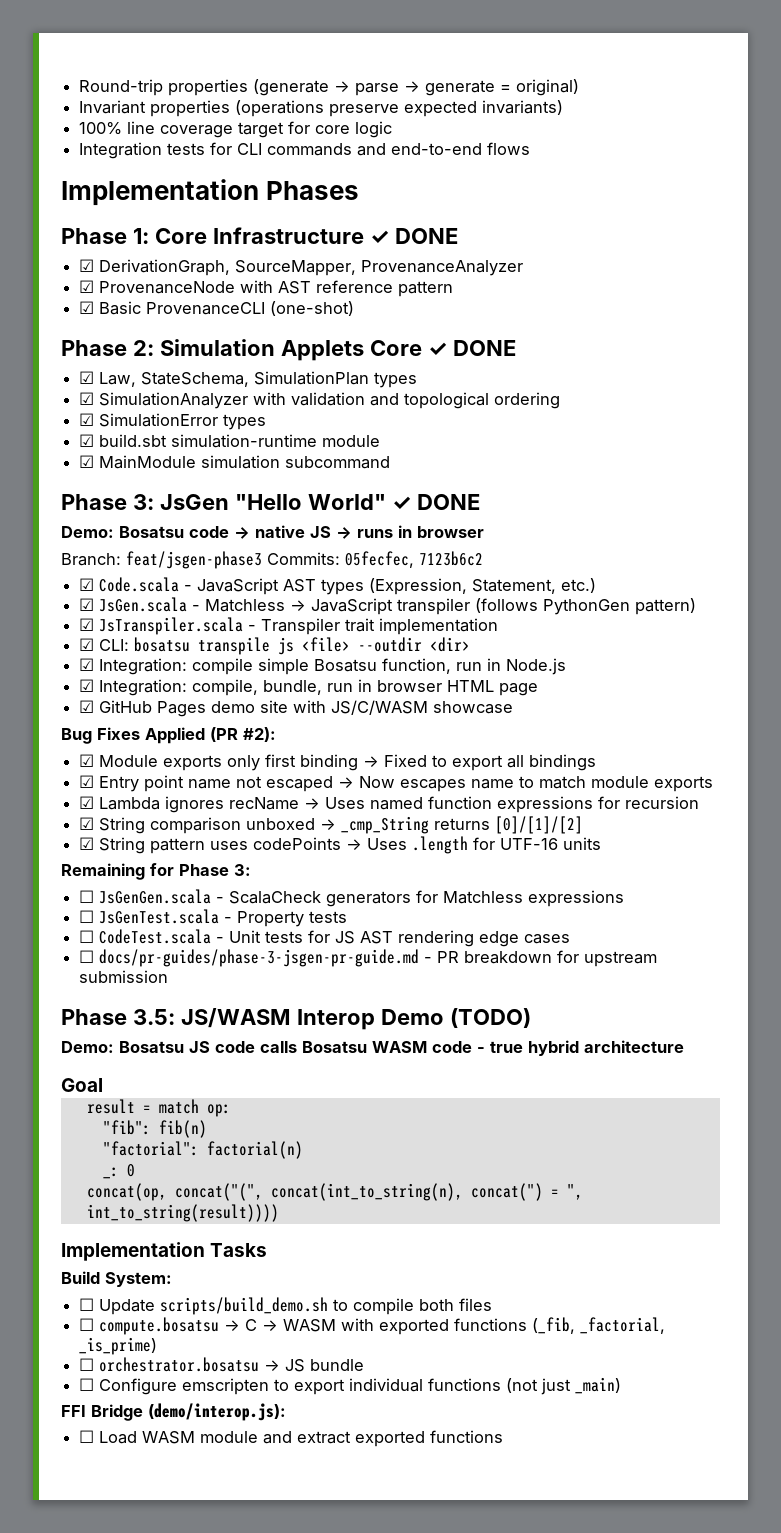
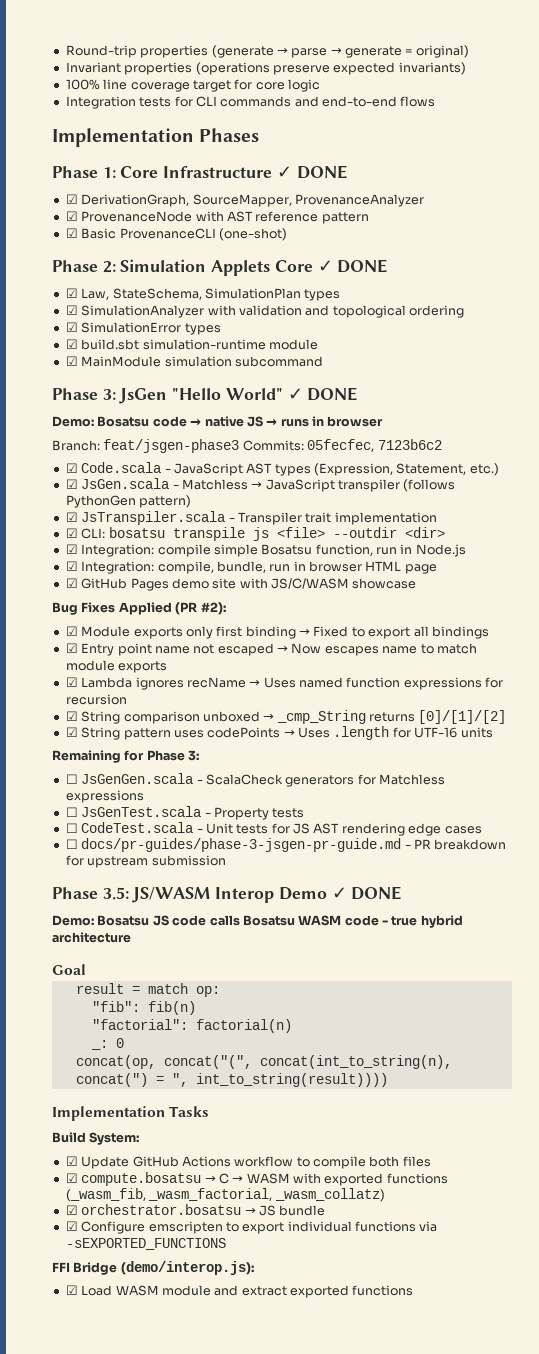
[449,1008,531,1028] (TODO) -> [331,886,402,900] ✓ DONE
[79,1297,329,1315] ☐ Update scripts/build_demo.sh -> [65,1156,294,1169] ☑ Update GitHub Actions workflow
[79,1318,95,1331] ☐ -> [65,1173,78,1183] ☑
[532,1317,666,1334] [79,1337,158,1355] [79,1358,95,1371] (_fib, _factorial, _is_prime) // ☐ -> [65,1188,385,1202] [65,1205,78,1215] (_wasm_fib, _wasm_factorial, _wasm_collatz) // ☑
[79,1378,95,1391] ☐ -> [65,1221,78,1231] ☑
[506,1377,622,1395] (not just _main) -> [419,1221,438,1232] [65,1238,226,1250] via -sEXPORTED_FUNCTIONS
[79,1430,95,1443] ☐ -> [65,1285,78,1295] ☑

